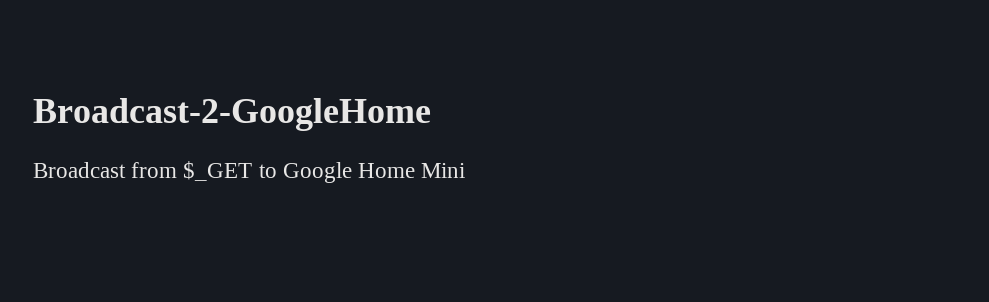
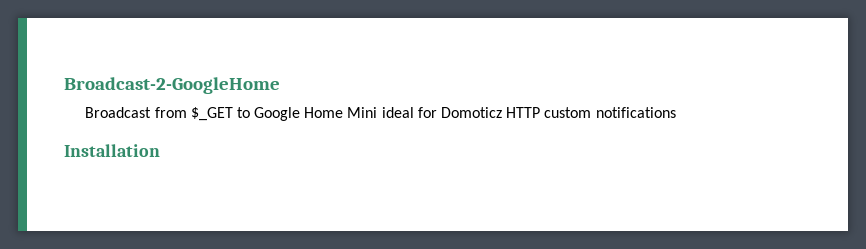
(466, 170) none -> [381,107,676,118] [64,144,160,157] ideal for Domoticz HTTP custom notifications // Installation

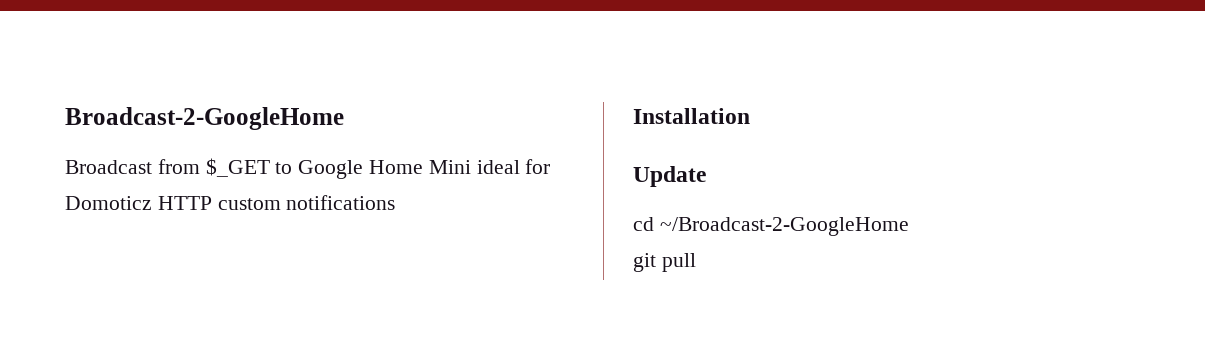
(160, 150) none -> [633,166,706,187] [633,217,909,236] [633,253,696,272] // Update // cd ~/Broadcast-2-GoogleHome // git pull

